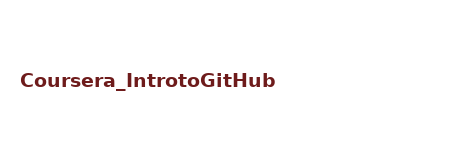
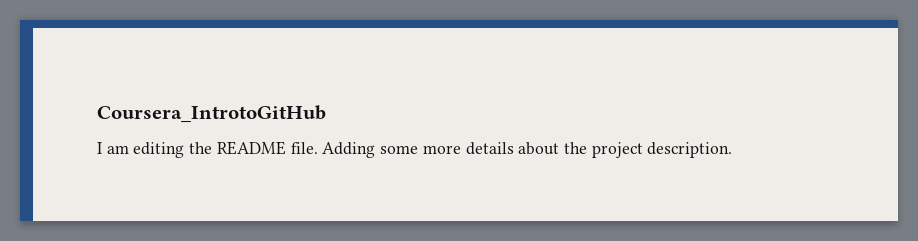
(276, 82) none -> [97,141,733,158] // I am editing the README file. Adding some more details about the project description.

